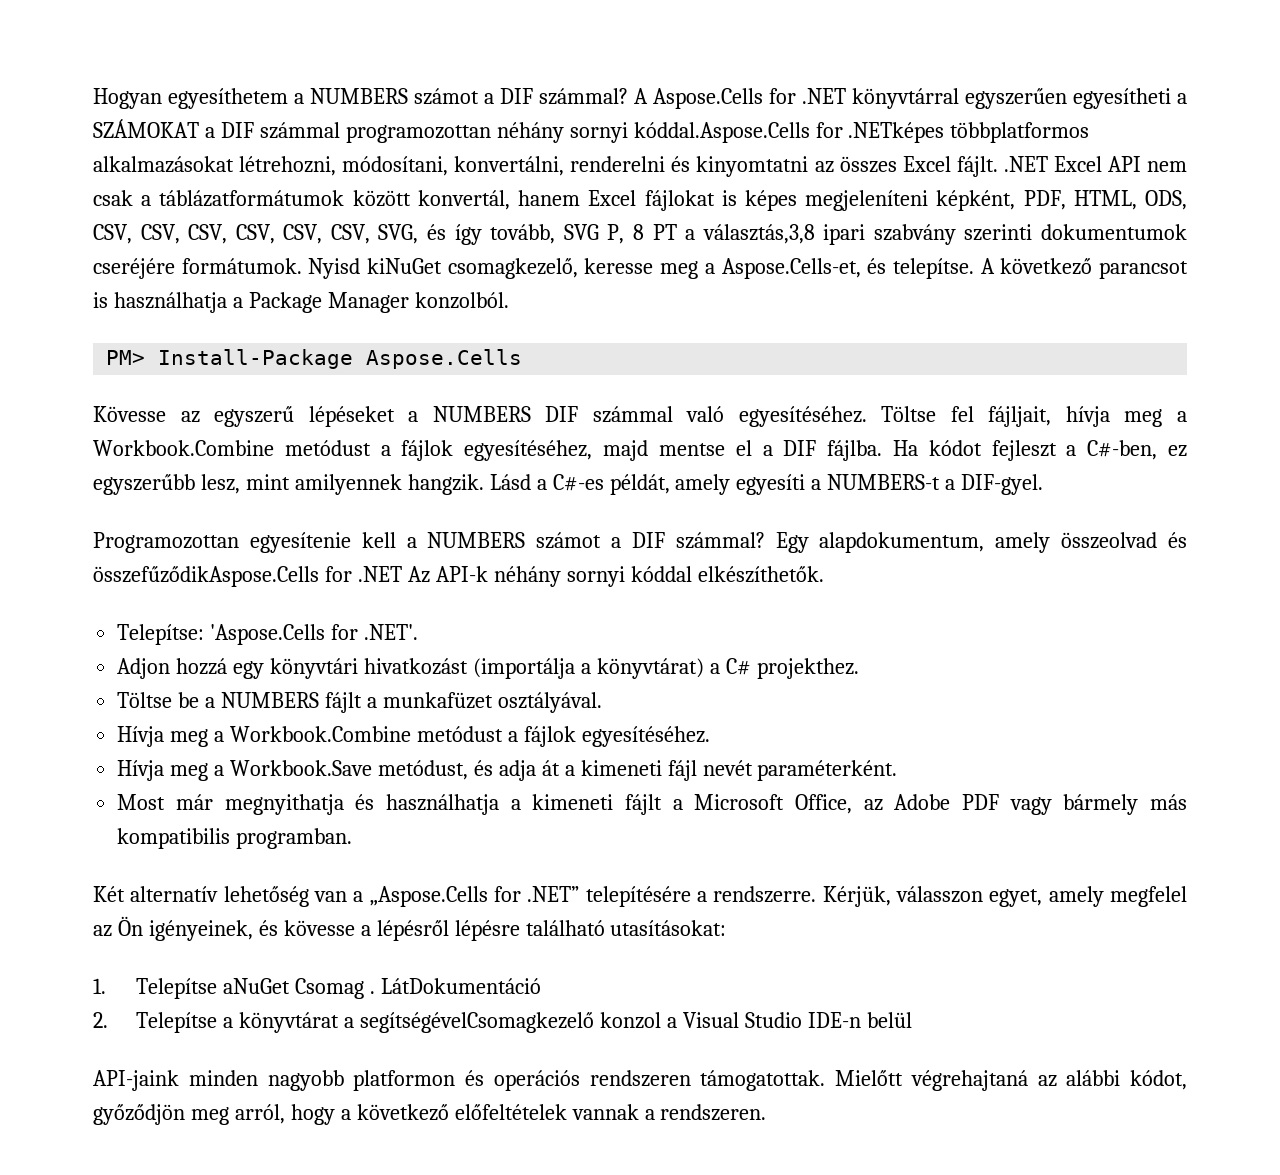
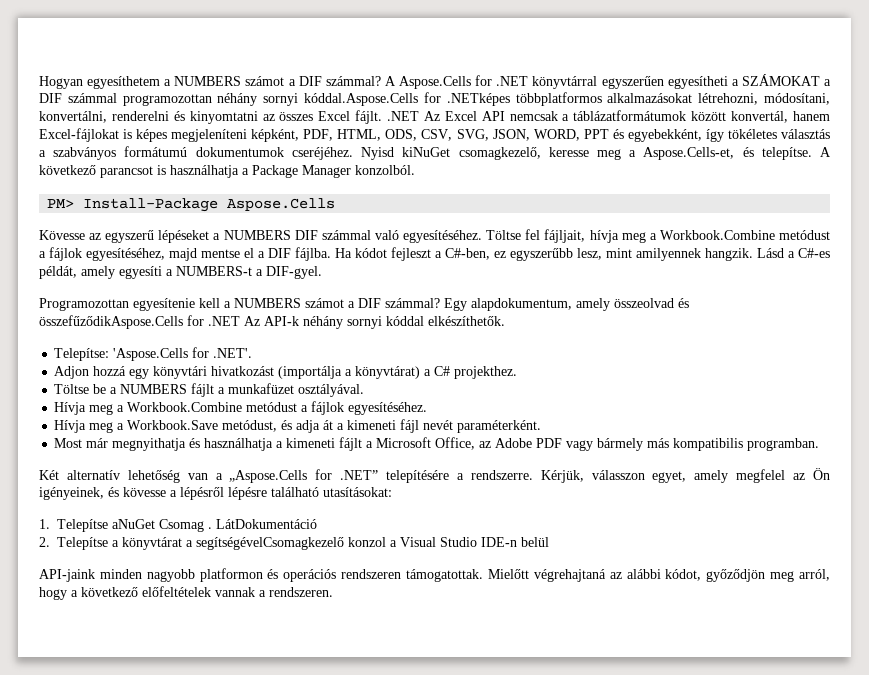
(1048, 164) none -> [423,111,440,121] Az
[1146,161,1187,172] [93,190,133,206] nem csak -> [509,111,558,121] nemcsak
[588,190,715,211] Excel fájlokat -> [39,128,119,142] Excel-fájlokat
[140,224,1187,245] [93,258,302,279] CSV, CSV, CSV, CSV, CSV, SVG, és így tovább, SVG P, 8 PT a választás,3,8 ipari szabvány szerinti dokumentumok cseréjére formátumok. -> [456,129,830,142] [39,146,353,160] SVG, JSON, WORD, PPT és egyebekként, így tökéletes választás a szabványos formátumú dokumentumok cseréjéhez.

